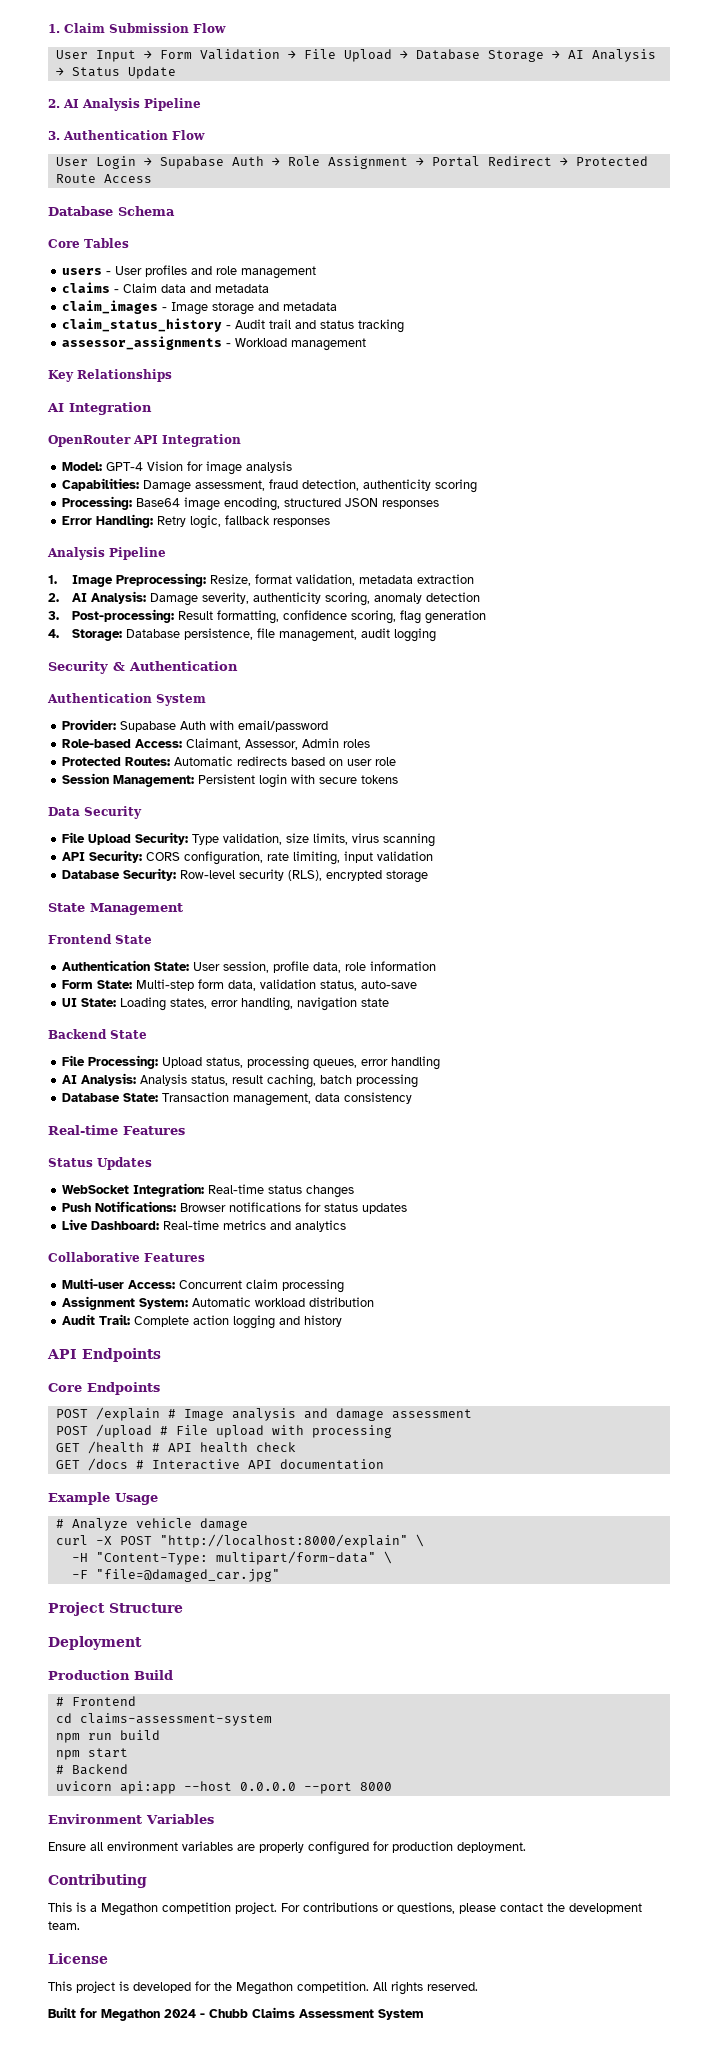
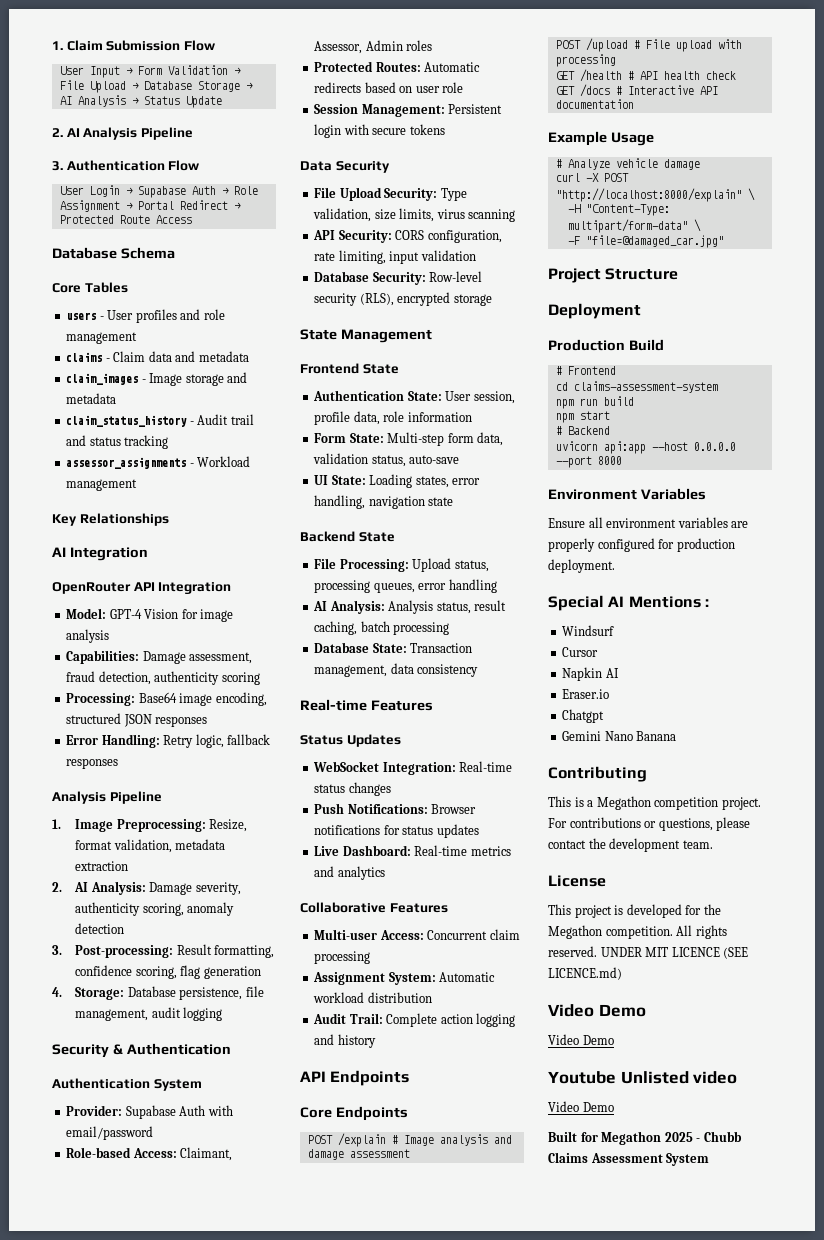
(526, 1847) none -> [548,595,709,611] [562,625,615,636] [562,647,599,657] [562,667,619,681] [562,689,610,699] [562,709,605,723] [562,731,677,741] // Special AI Mentions : // Windsurf // Cursor // Napkin AI // Eraser.io // Chatgpt // Gemini Nano Banana
(478, 1986) none -> [600,947,749,959] [548,967,622,980] [548,1004,646,1017] [548,1034,614,1045] [548,1071,738,1084] [548,1101,614,1112] UNDER MIT LICENCE (SEE LICENCE.md) // Video Demo // Video Demo // Youtube Unlisted video // Video Demo
[164,2009,196,2018] 2024 -> [664,1132,693,1142] 2025

